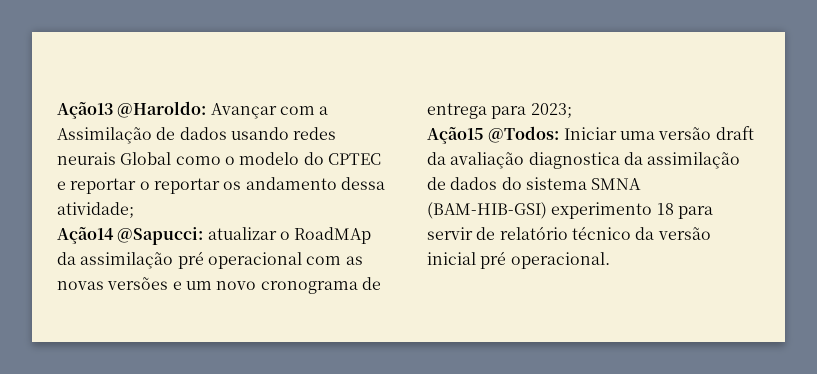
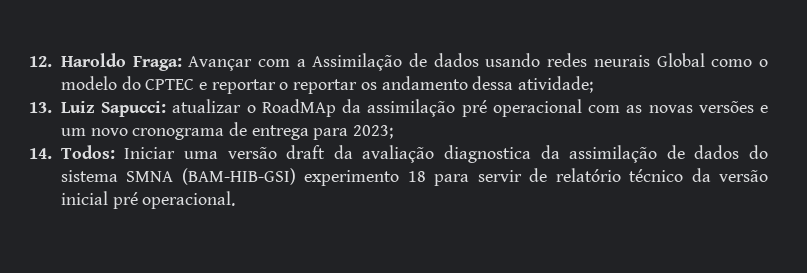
[57,101,207,119] Ação13 @Haroldo: -> [29,53,182,71] 12. Haroldo Fraga:
[57,226,204,245] Ação14 @Sapucci: -> [29,101,167,117] 13. Luiz Sapucci:
[427,126,560,144] Ação15 @Todos: -> [29,145,115,159] 14. Todos:

